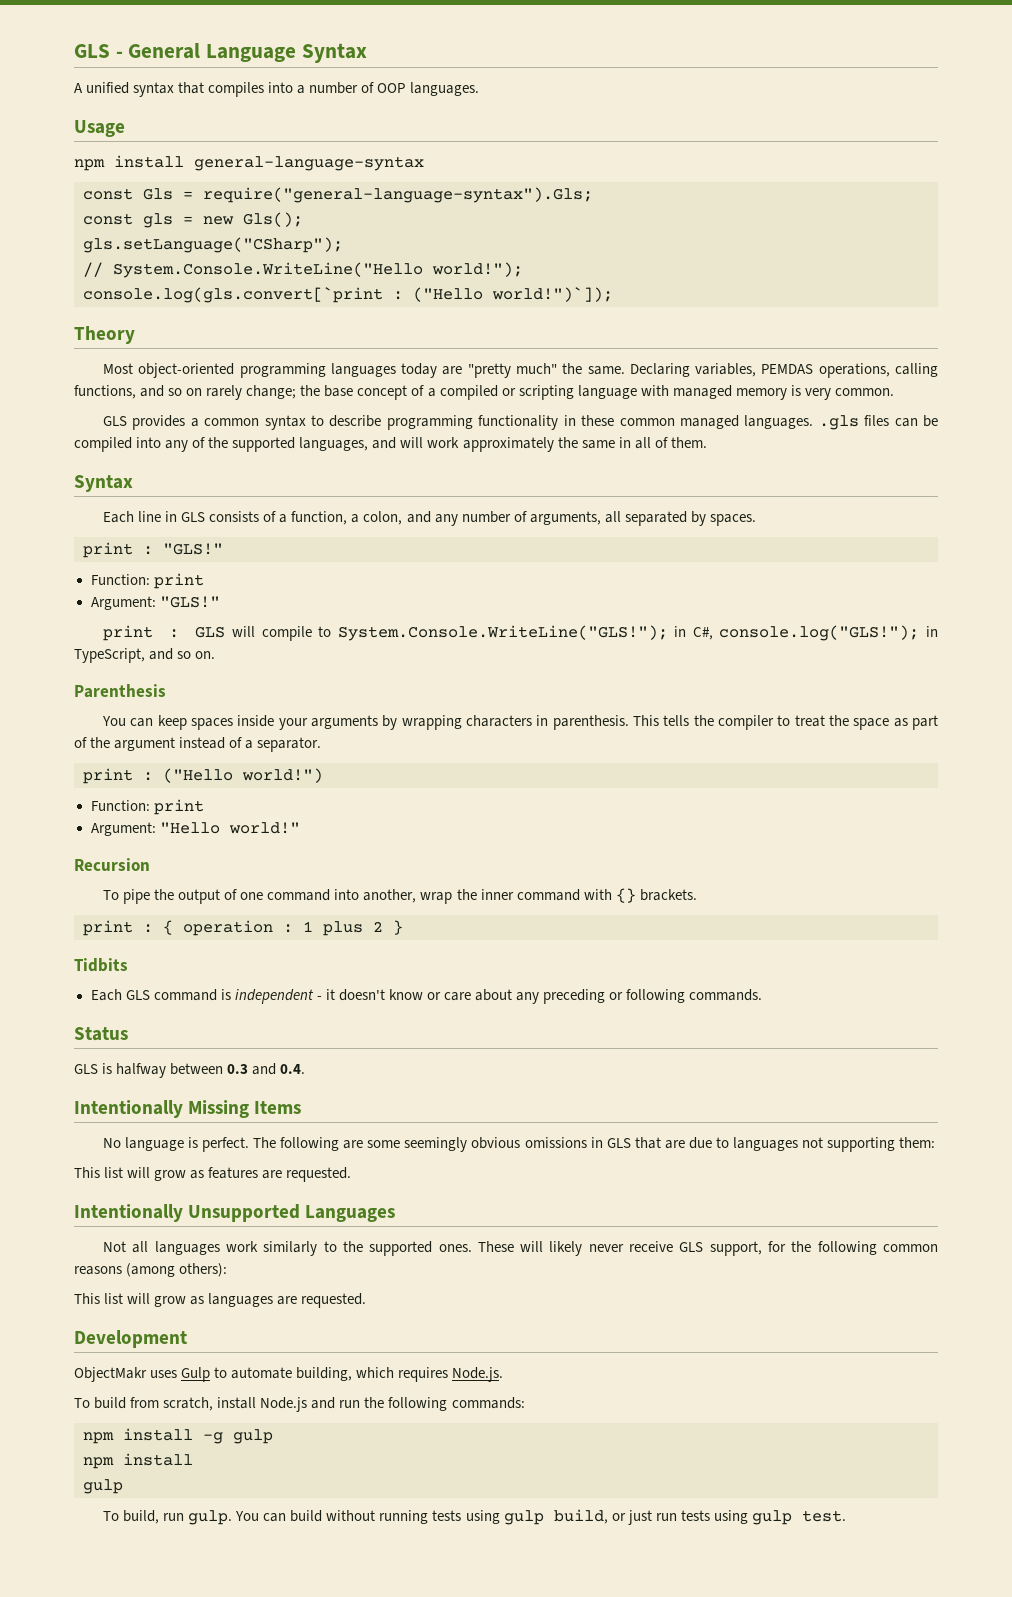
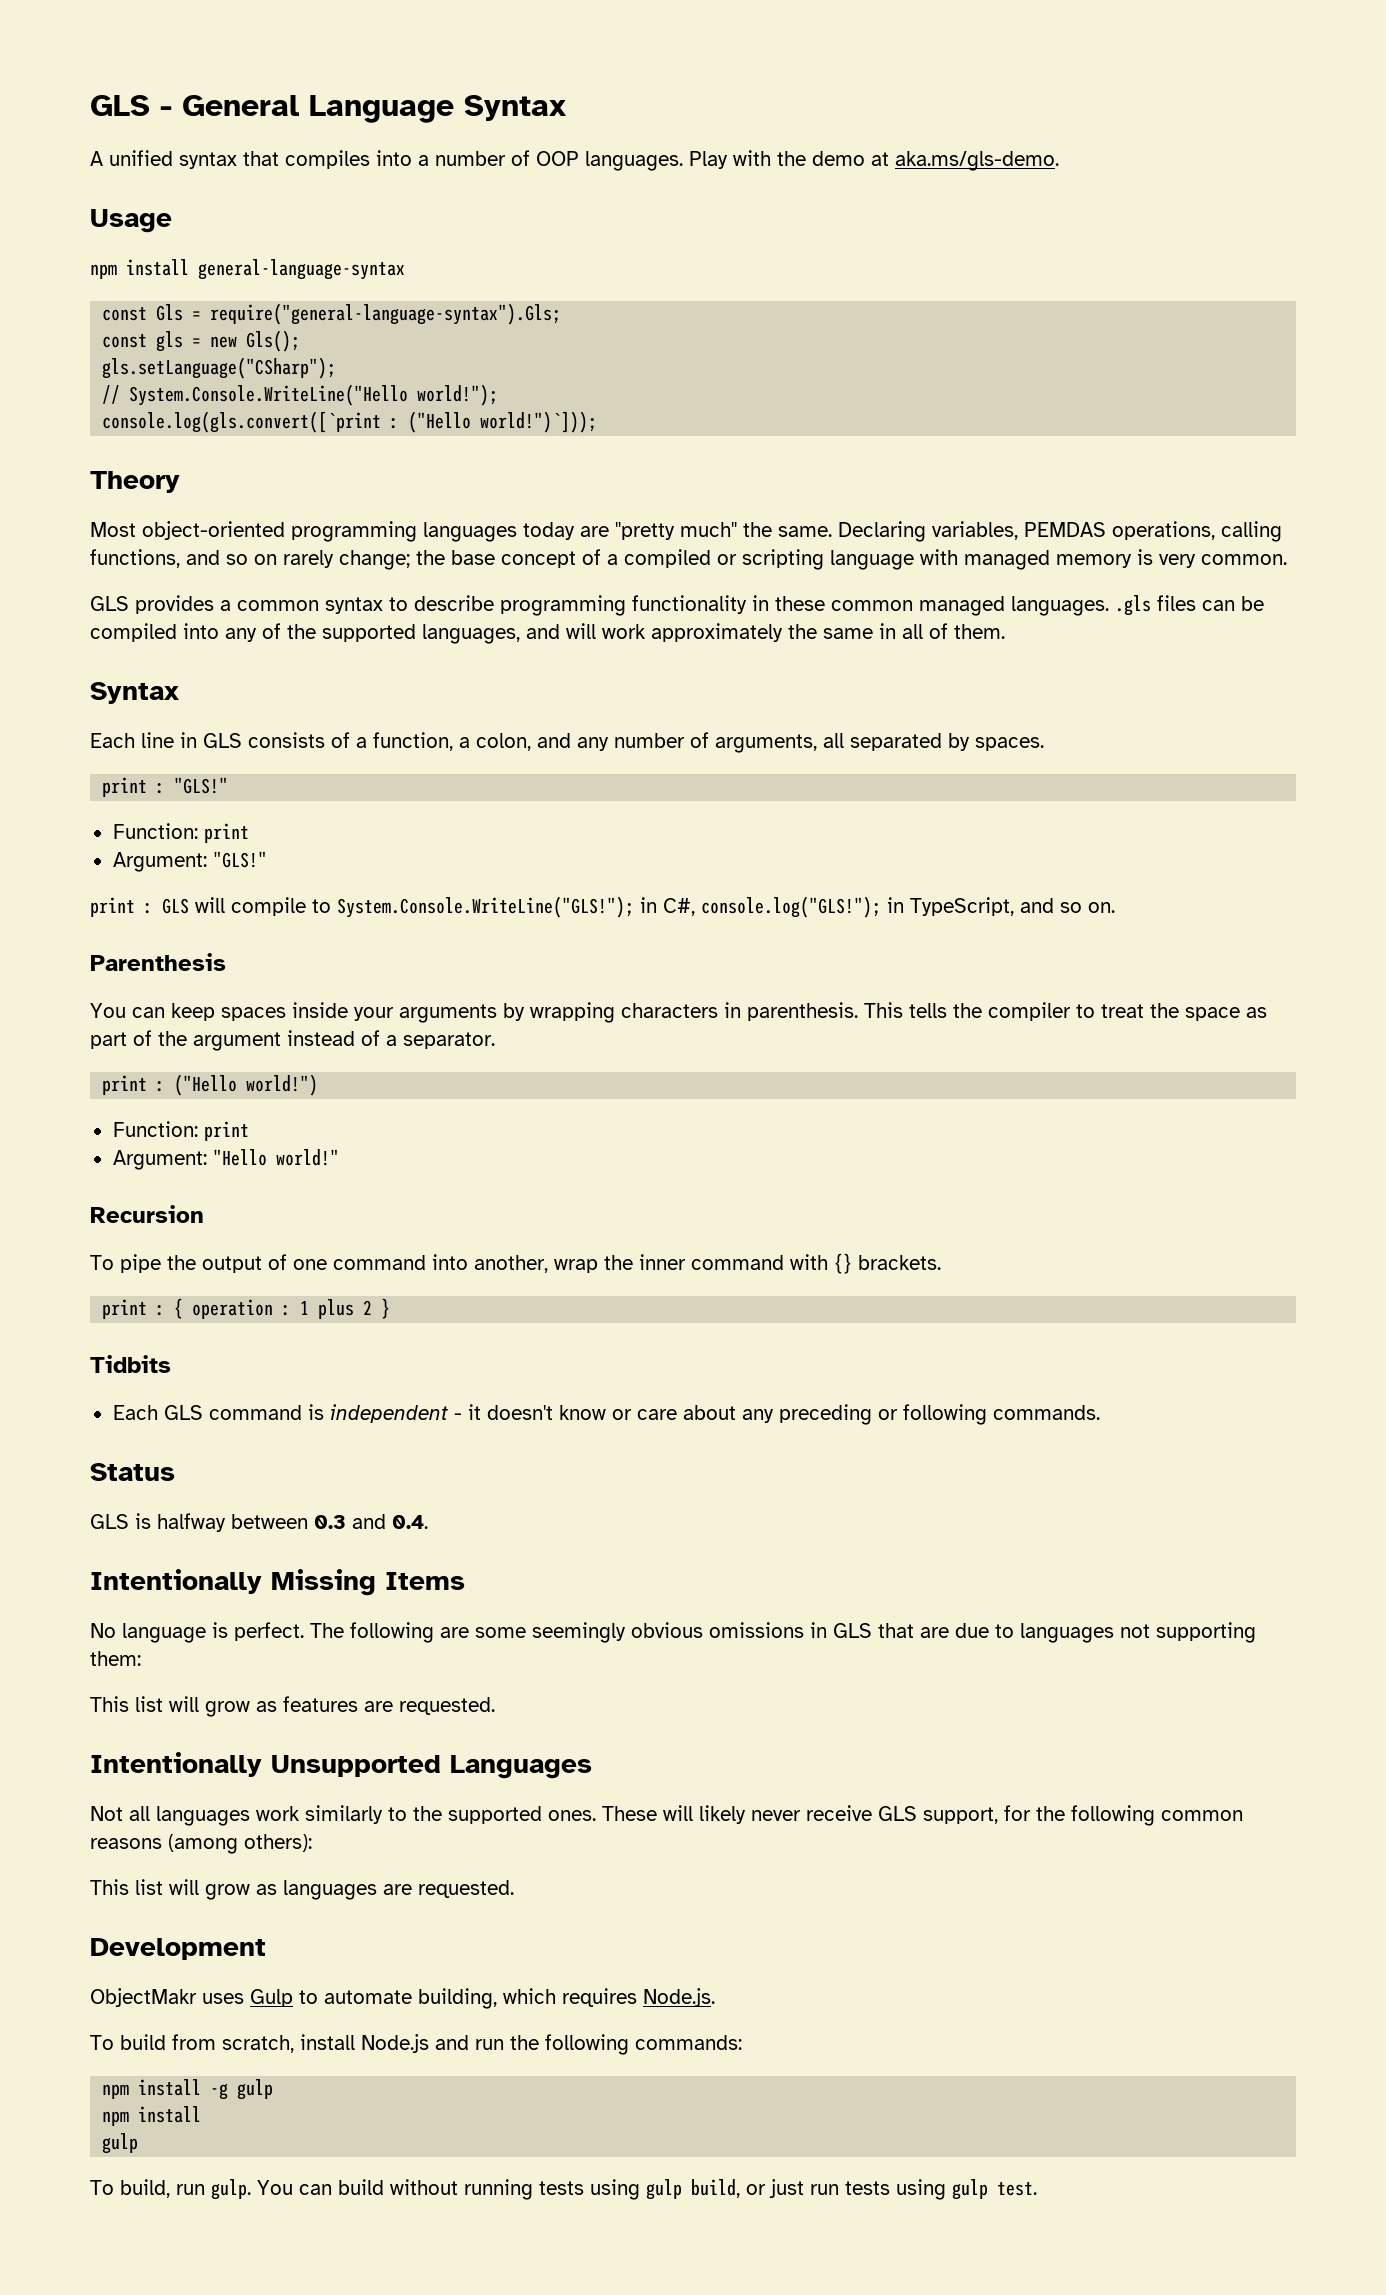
(479, 89) none -> [689,150,1059,171] Play with the demo at aka.ms/gls-demo.
[83,287,613,303] console.log(gls.convert[`print : ("Hello world!")`]); -> [102,411,598,433] console.log(gls.convert([`print : ("Hello world!")`]));

